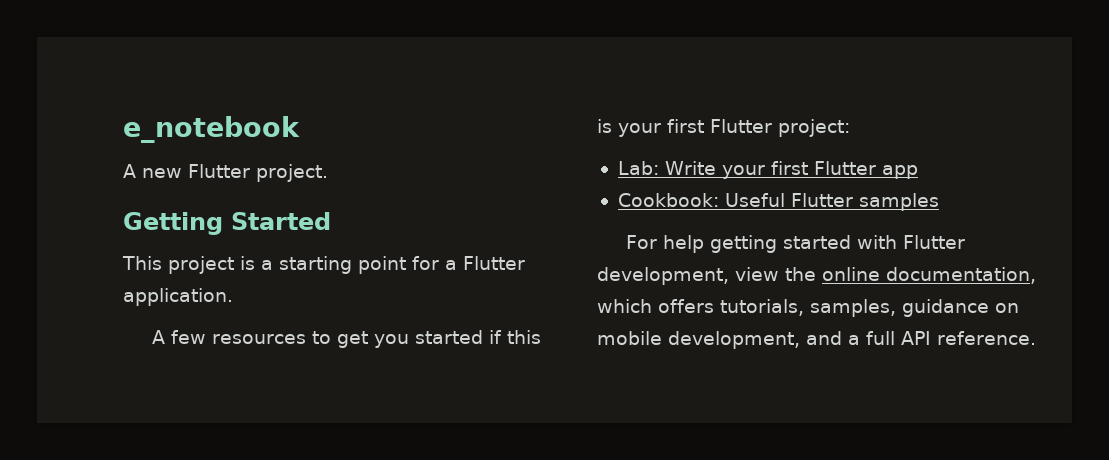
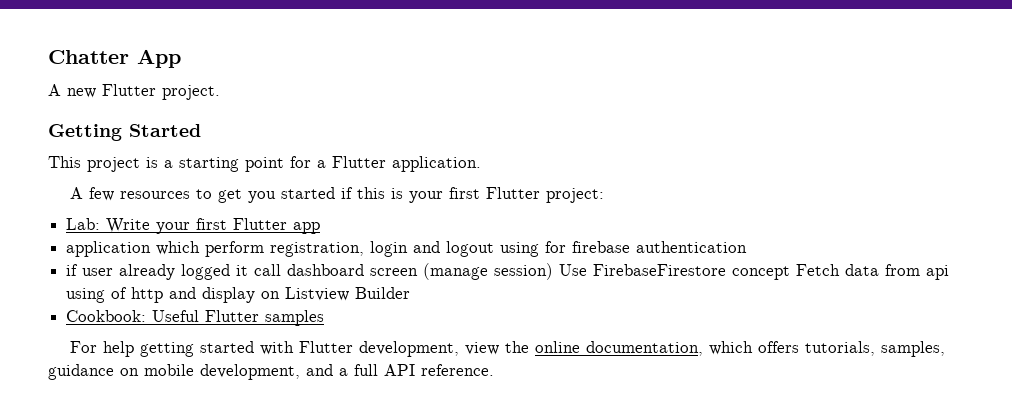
[123,116,300,143] e_notebook -> [48,49,181,68] Chatter App
(918, 172) none -> [66,241,748,257] [66,263,950,280] [66,287,411,303] // application which perform registration, login and logout using for firebase authentication // if user already logged it call dashboard screen (manage session) Use FirebaseFirestore concept Fetch data from api using of http and display on Listview Builder

